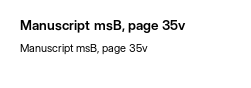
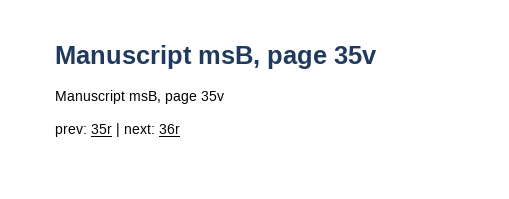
(148, 48) none -> [55,123,180,137] // prev: 35r | next: 36r

